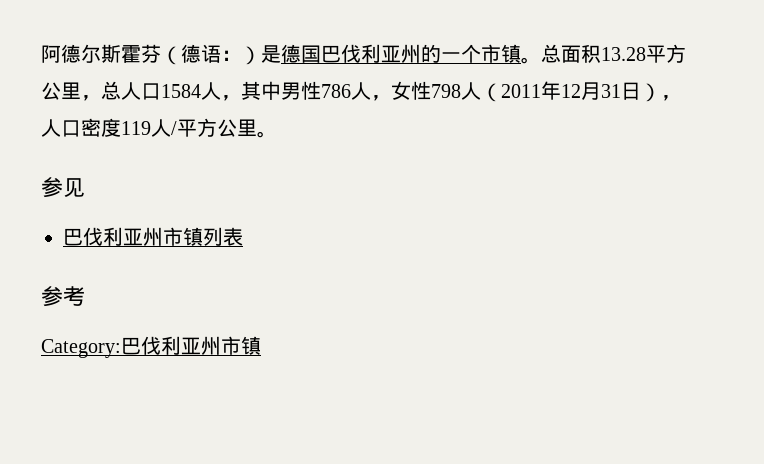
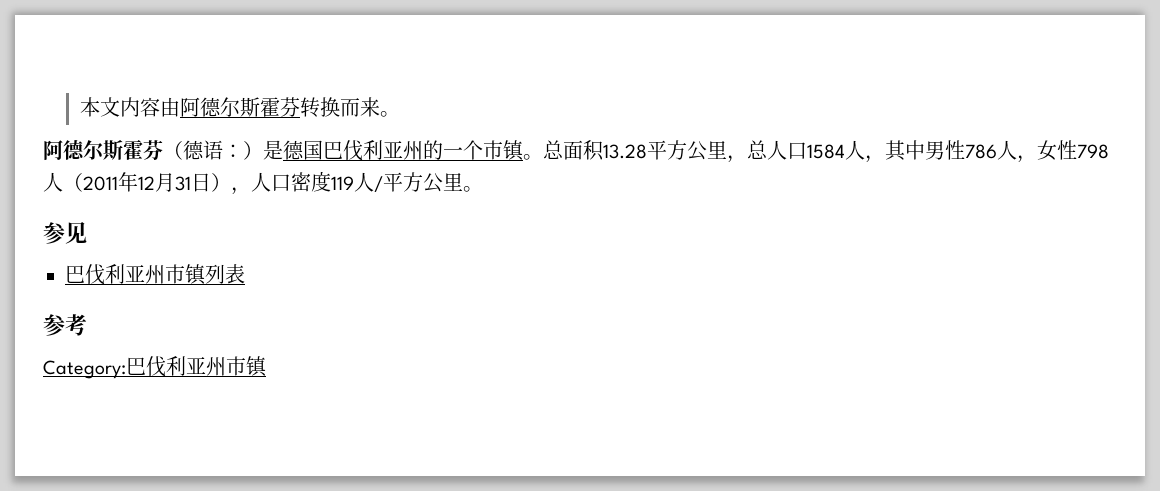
(41, 54) none -> [79,97,400,118] 本文内容由阿德尔斯霍芬转换而来。 //

